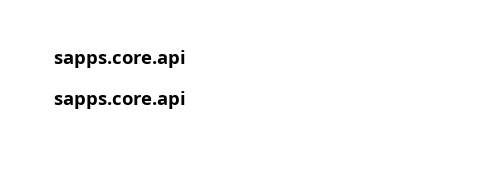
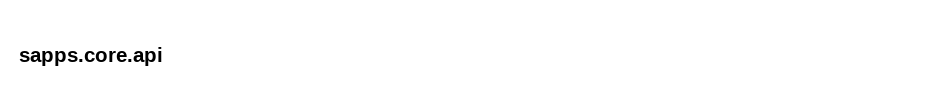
[54,50,186,68] [54,91,186,109] sapps.core.api // sapps.core.api -> [19,47,163,66] sapps.core.api

